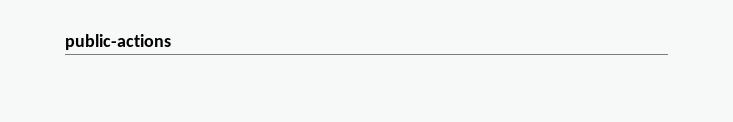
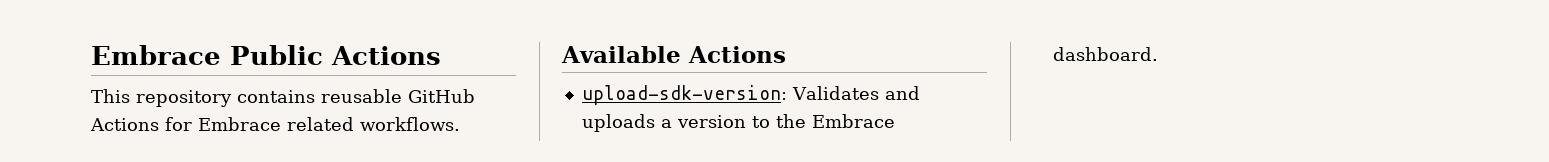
[65,34,171,50] public-actions -> [91,45,441,65] [91,89,475,107] [90,117,460,131] [561,46,786,63] [581,85,920,105] [581,114,895,132] [1052,47,1158,61] Embrace Public Actions // This repository contains reusable GitHub Actions for Embrace related workflows. // Available Actions // upload-sdk-version: Validates and uploads a version to the Embrace dashboard.

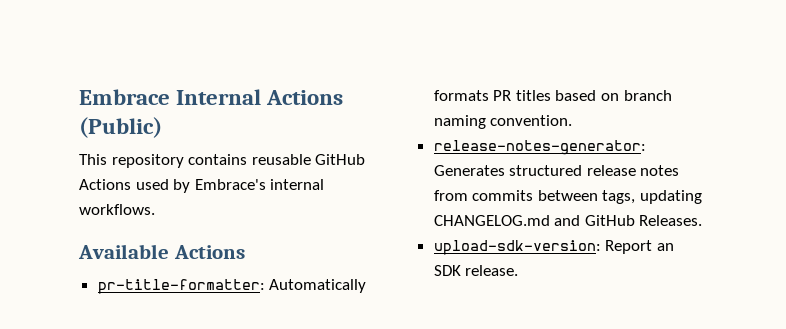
[91,45,441,65] Embrace Public Actions -> [79,89,344,105] [79,117,162,138] Embrace Internal Actions (Public)
[165,117,354,131] for Embrace related -> [135,179,325,193] used by Embrace's internal
[581,85,920,105] [581,114,895,132] [1052,47,1158,61] upload-sdk-version: Validates and uploads a version to the Embrace dashboard. -> [97,279,367,294] [433,90,672,101] [433,115,573,129] [433,140,646,155] [433,165,680,176] [433,190,703,204] [433,215,703,226] [433,240,674,255] [433,265,519,276] pr-title-formatter: Automatically formats PR titles based on branch naming convention. // release-notes-generator: Generates structured release notes from commits between tags, updating CHANGELOG.md and GitHub Releases. // upload-sdk-version: Report an SDK release.

